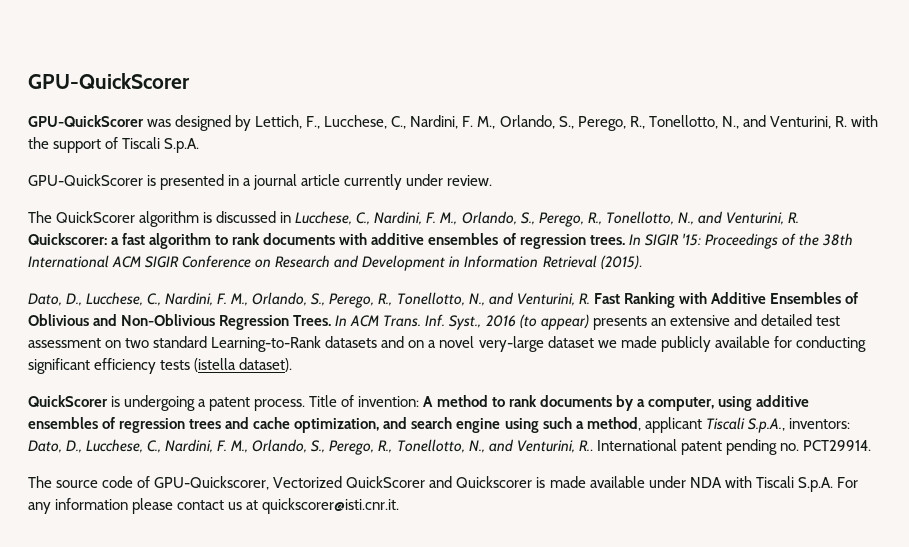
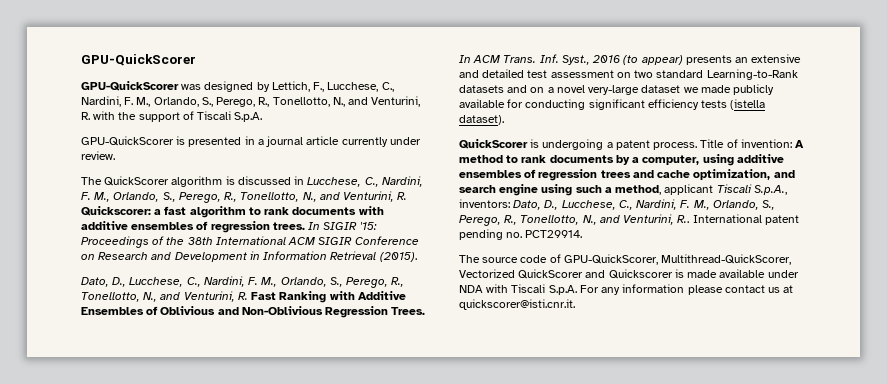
[154,476,270,490] GPU-Quickscorer, -> [563,254,792,265] GPU-QuickScorer, Multithread-QuickScorer,

